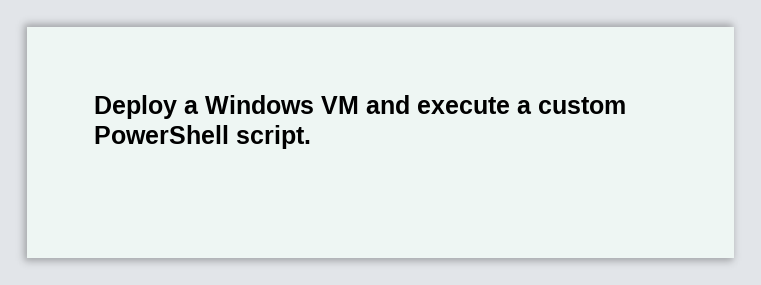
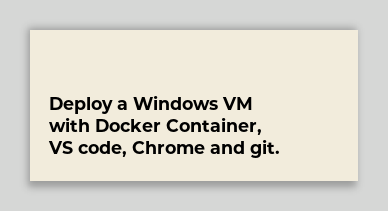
[366,95,626,114] [94,125,311,149] and execute a custom PowerShell script. -> [49,117,262,135] [48,139,280,158] with Docker Container, VS code, Chrome and git.

